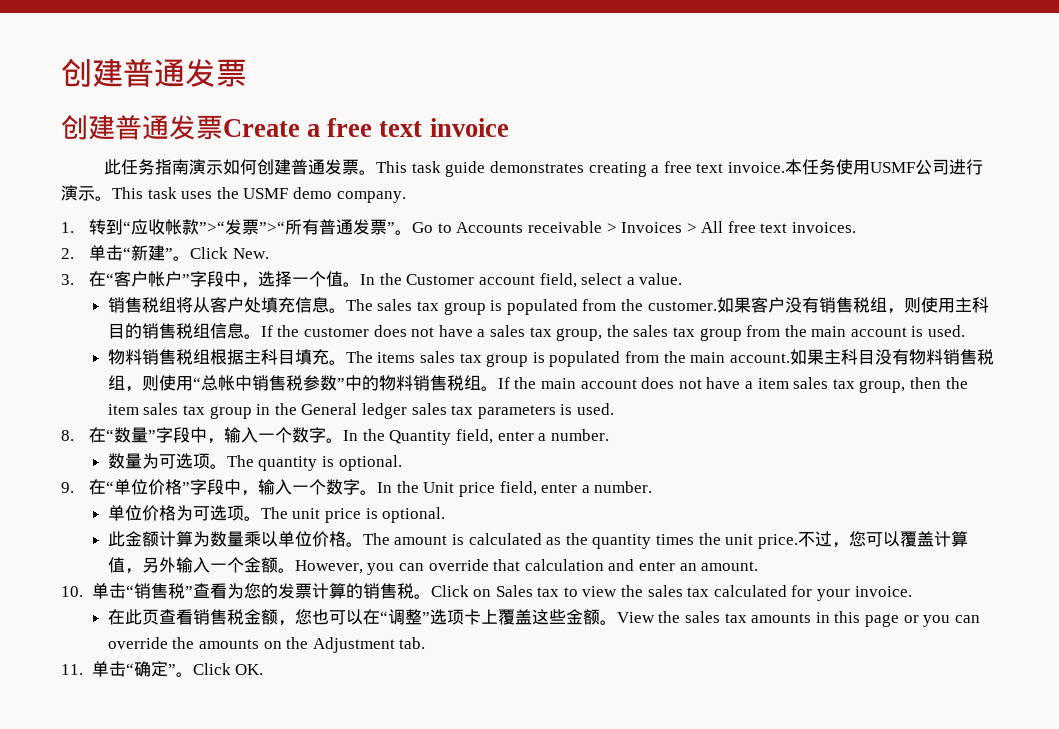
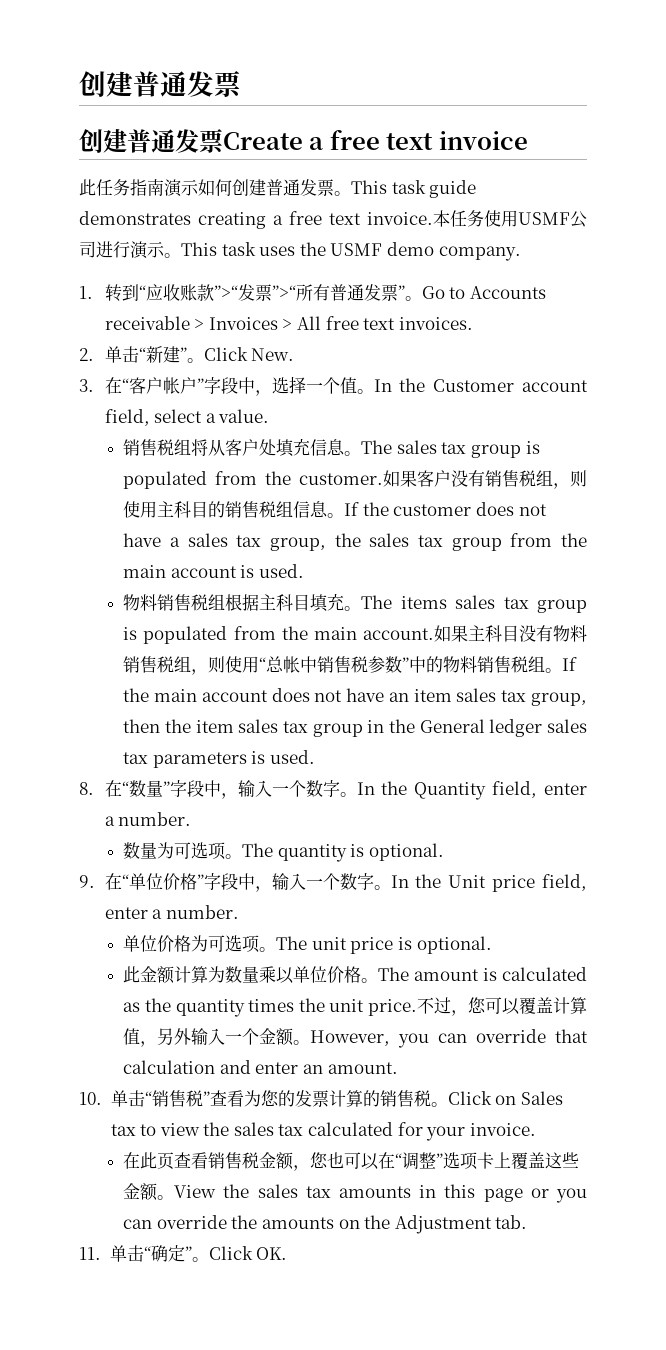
[165,219,183,235] 帐 -> [179,284,197,301] 账
[744,381,753,389] a -> [388,692,409,702] an

